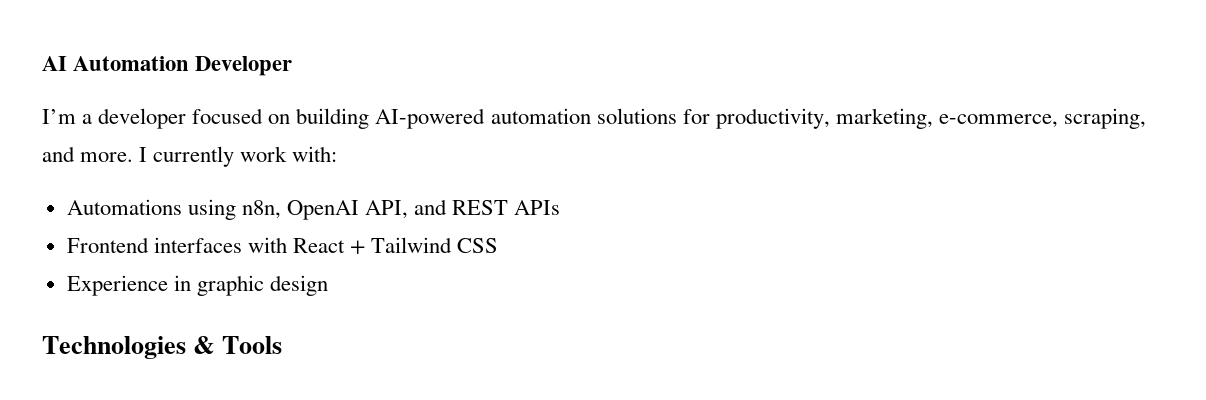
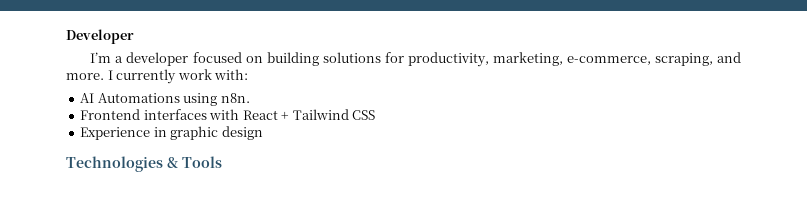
[42,56,190,71] AI Automation -> (66, 36) none
[375,108,591,129] AI-powered automation -> (319, 59) none
(338, 154) none -> [80,93,95,103] AI
[241,199,561,220] n8n, OpenAI API, and REST APIs -> [220,93,250,103] n8n.

